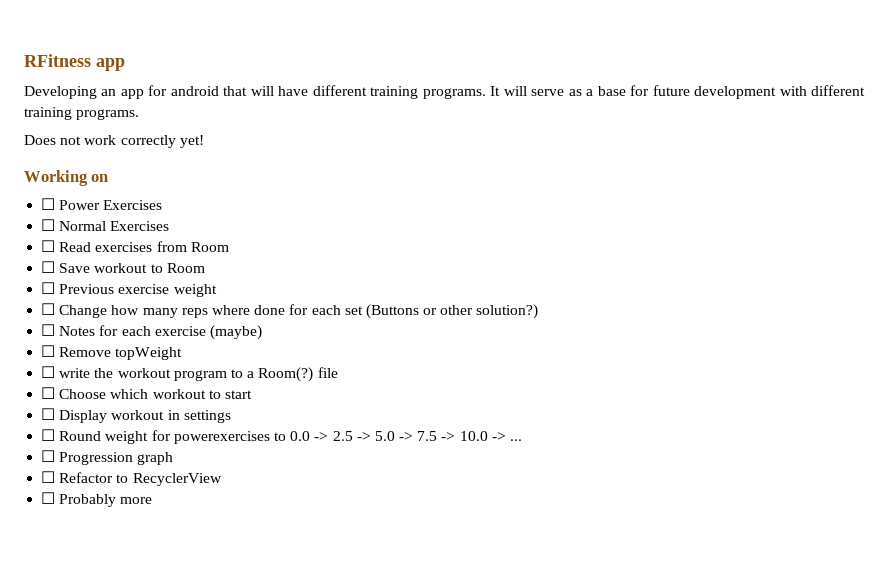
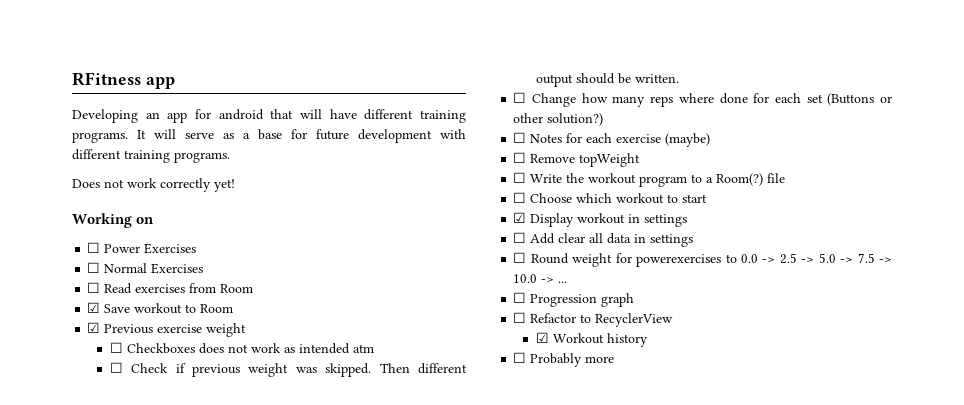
[41,261,56,273] ☐ -> [87,302,101,313] ☑
[41,282,56,294] ☐ -> [87,322,101,333] ☑
(217, 290) none -> [109,342,374,354] [109,362,467,377] [535,73,679,87] // ☐ Checkboxes does not work as intended atm // ☐ Check if previous weight was skipped. Then different output should be written.
[59,368,91,378] write -> [530,174,563,183] Write
[41,408,56,420] ☐ -> [513,212,527,223] ☑
(231, 416) none -> [513,232,694,247] // ☐ Add clear all data in settings
(222, 479) none -> [535,332,648,347] // ☑ Workout history

